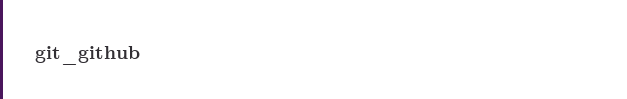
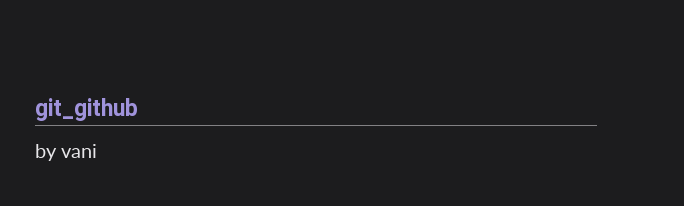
(140, 55) none -> [35,144,98,161] // by vani

